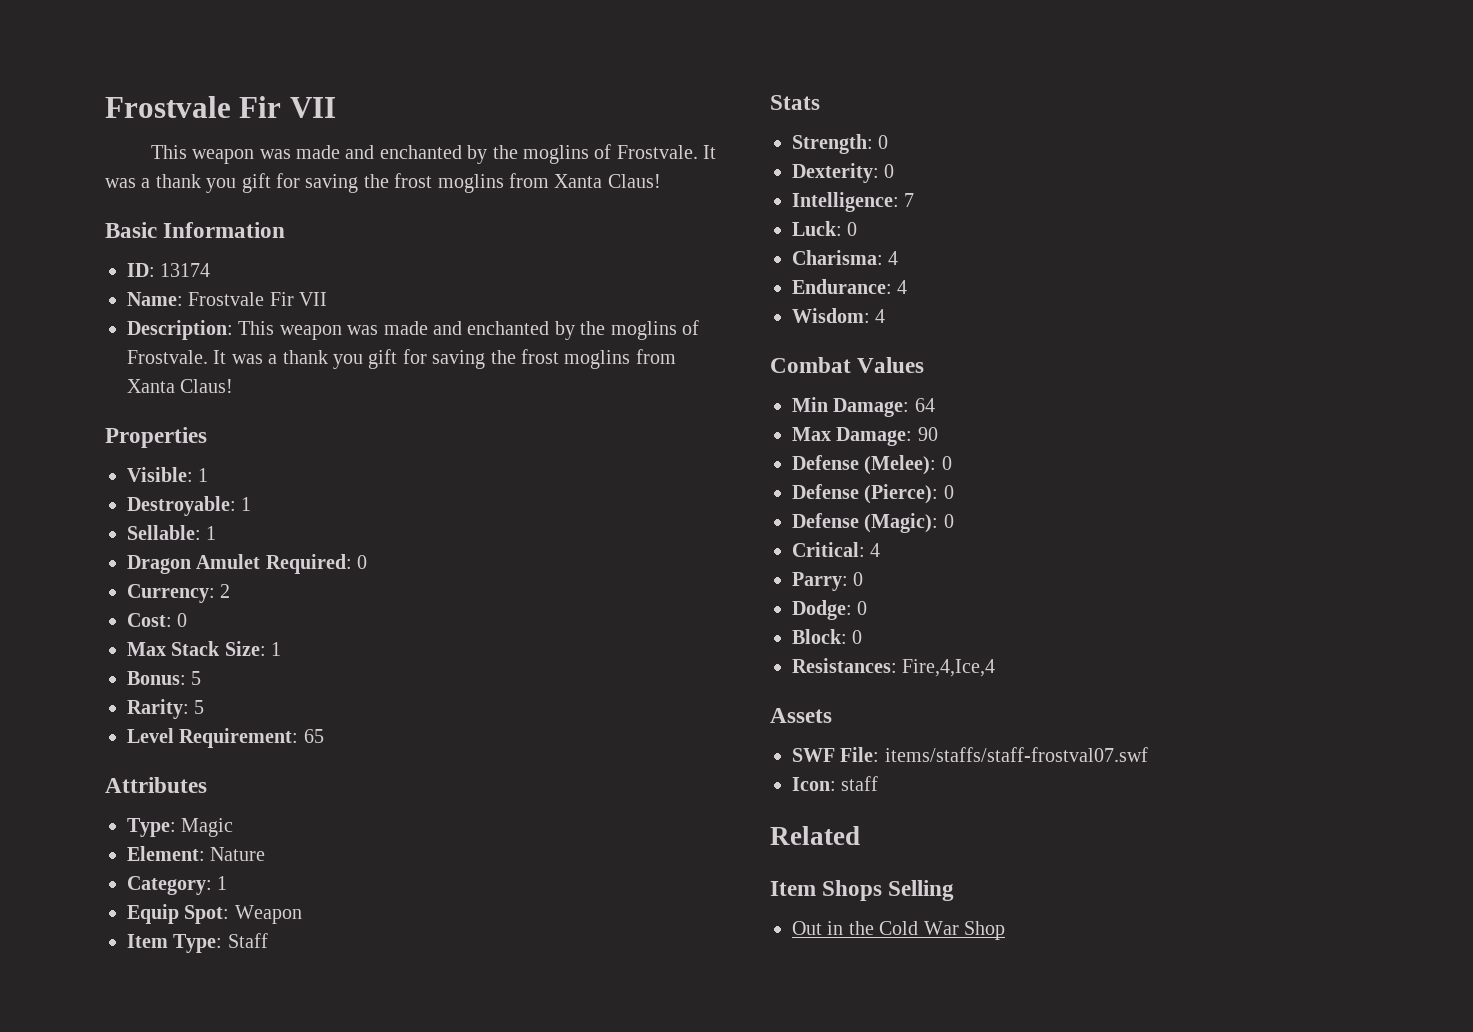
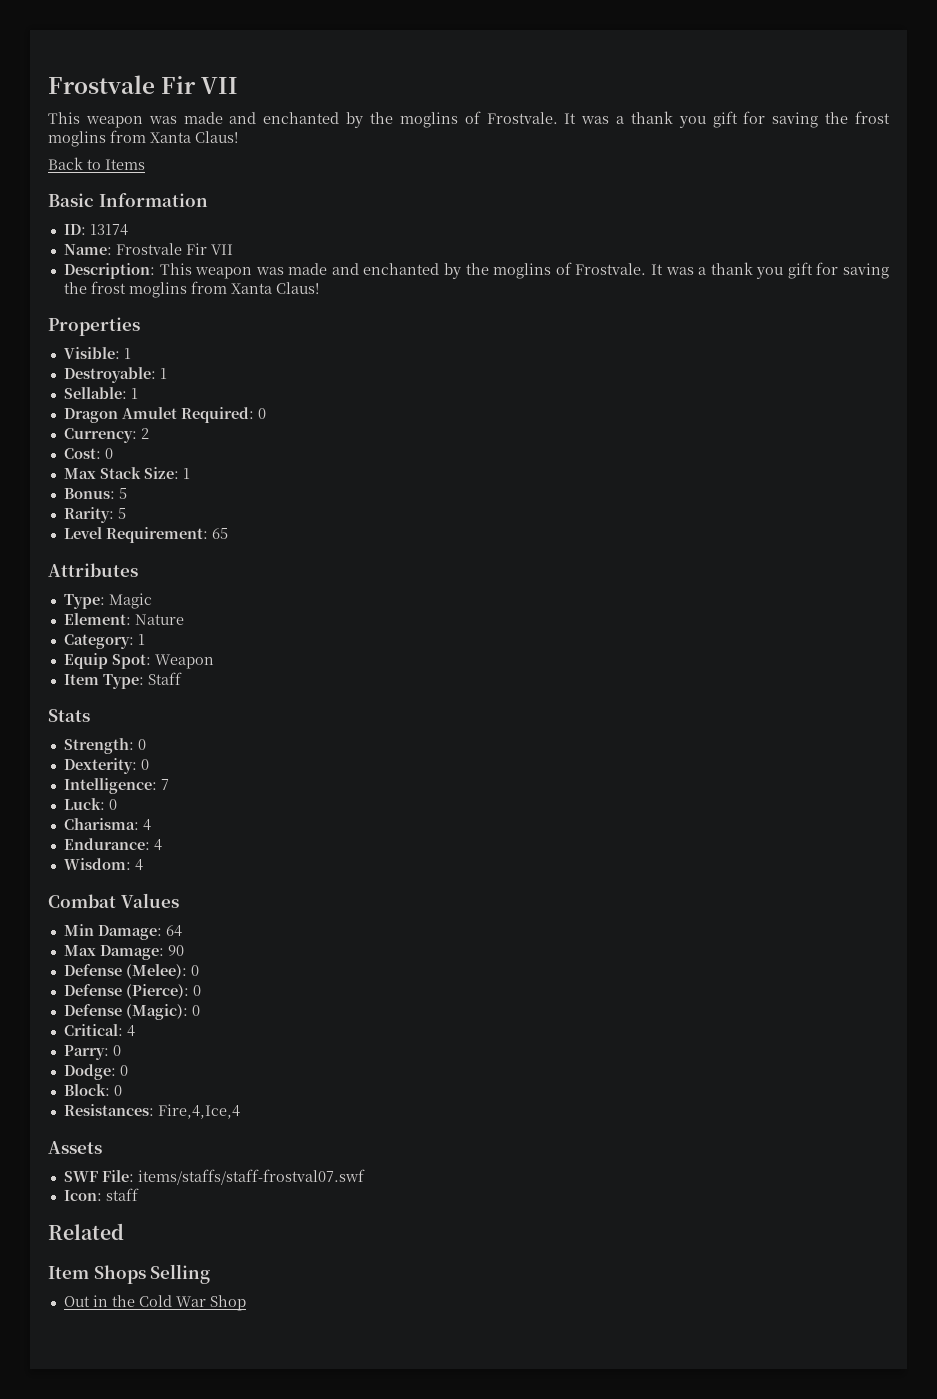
(661, 181) none -> [48,157,145,170] // Back to Items

